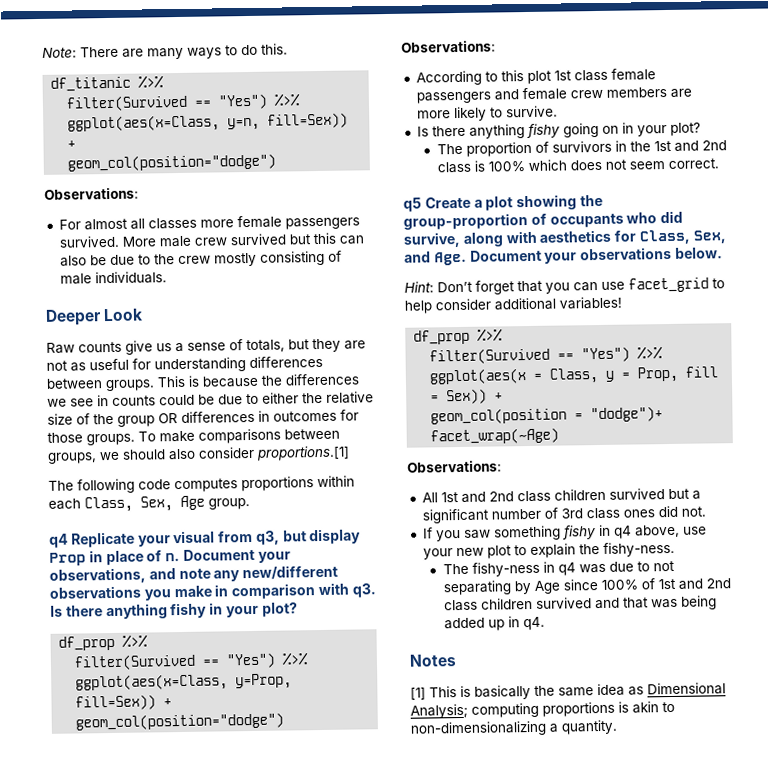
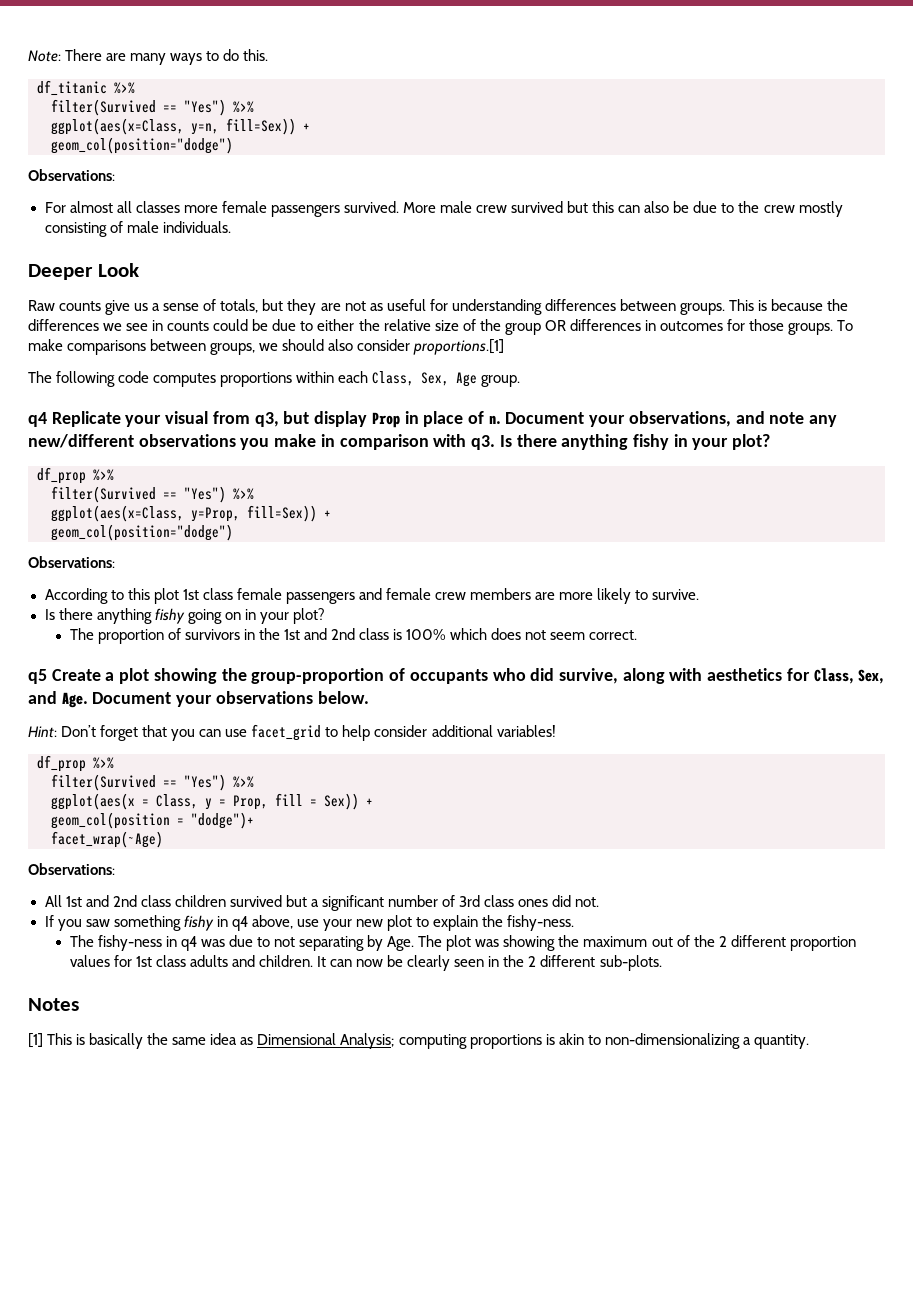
[533,578,731,594] [443,595,717,612] [443,616,545,631] Age since 100% of 1st and 2nd class children survived and that was being added up in q4. -> [387,935,856,951] [69,955,662,971] Age. The plot was showing the maximum out of the 2 different proportion values for 1st class adults and children. It can now be clearly seen in the 2 different sub-plots.

